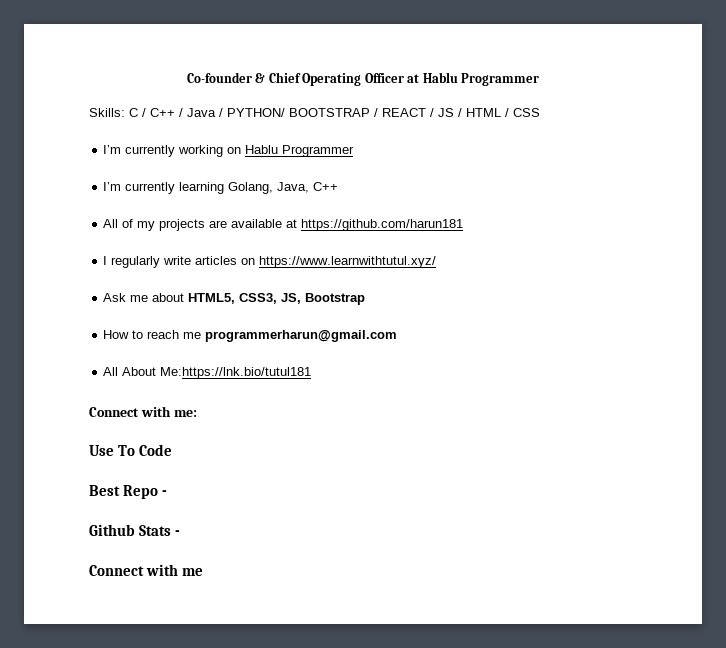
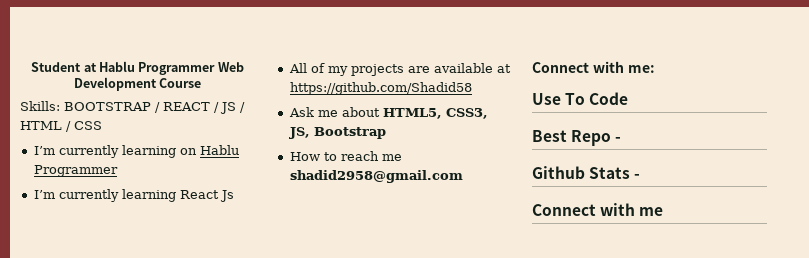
[186,72,540,86] [89,108,285,117] Co-founder & Chief Operating Officer at Hablu Programmer // Skills: C / C++ / Java / PYTHON/ -> [31,61,244,75] [73,77,202,91] [20,101,60,111] Student at Hablu Programmer Web Development Course // Skills:
[178,145,224,157] working -> [121,145,176,158] learning
[228,182,339,194] Golang, Java, C++ -> [179,190,234,202] React Js
[301,219,464,231] [103,256,437,268] https://github.com/harun181 // I regularly write articles on https://www.learnwithtutul.xyz/ -> [289,82,472,95] https://github.com/Shadid58
[205,330,398,342] [103,367,312,379] programmerharun@gmail.com // All About Me:https://lnk.bio/tutul181 -> [289,170,463,183] shadid2958@gmail.com

